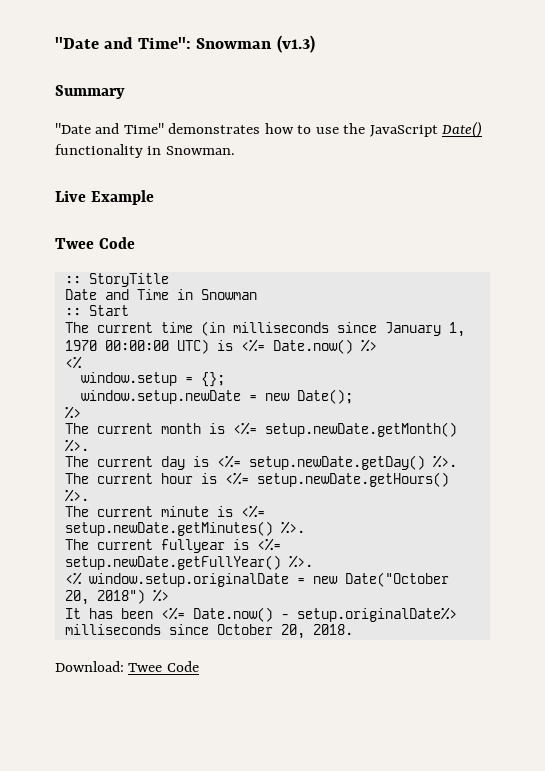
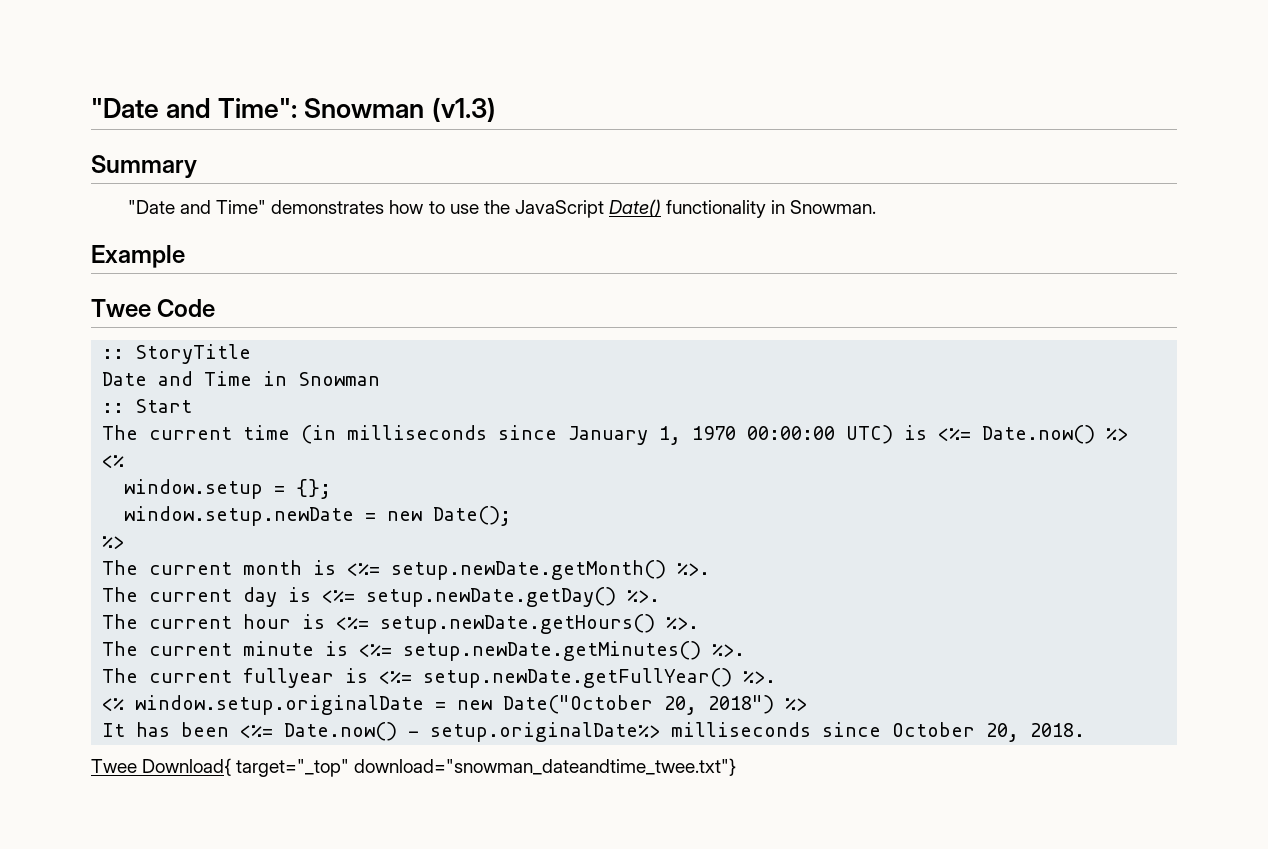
[55,190,86,202] Live -> (877, 207) none
[55,661,199,672] Download: Twee Code -> [91,758,737,777] Twee Download{ target="_top" download="snowman_dateandtime_twee.txt"}

